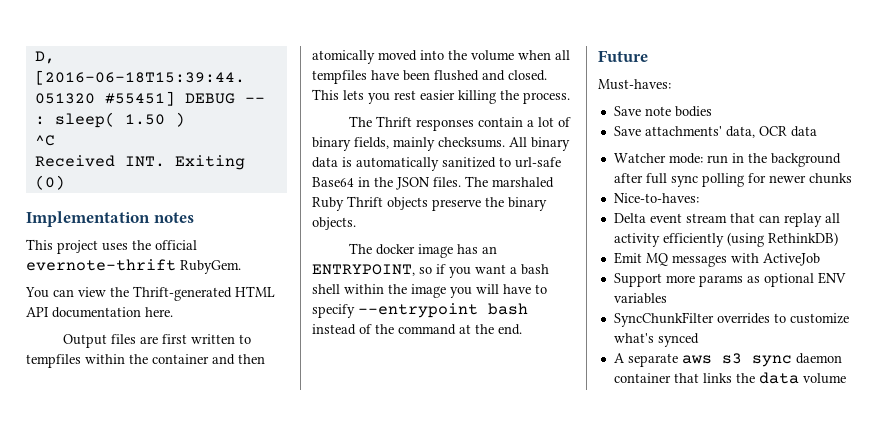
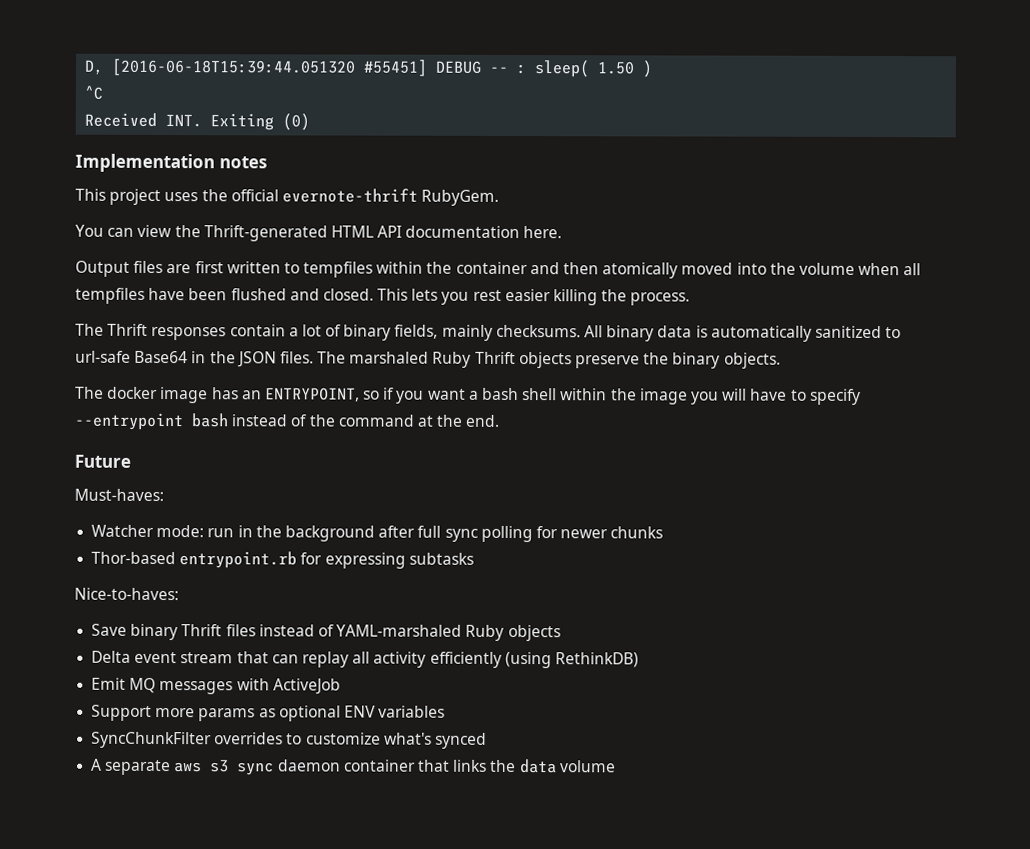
[613,106,712,117] [613,126,817,138] // Save note bodies // Save attachments' data, OCR data -> (164, 495) none
[613,193,699,203] Nice-to-haves: -> [91,551,474,569] [74,587,179,601] [91,623,561,642] Thor-based entrypoint.rb for expressing subtasks // Nice-to-haves: // Save binary Thrift files instead of YAML-marshaled Ruby objects

